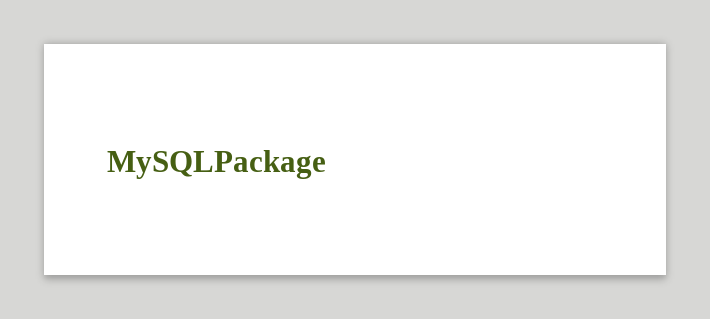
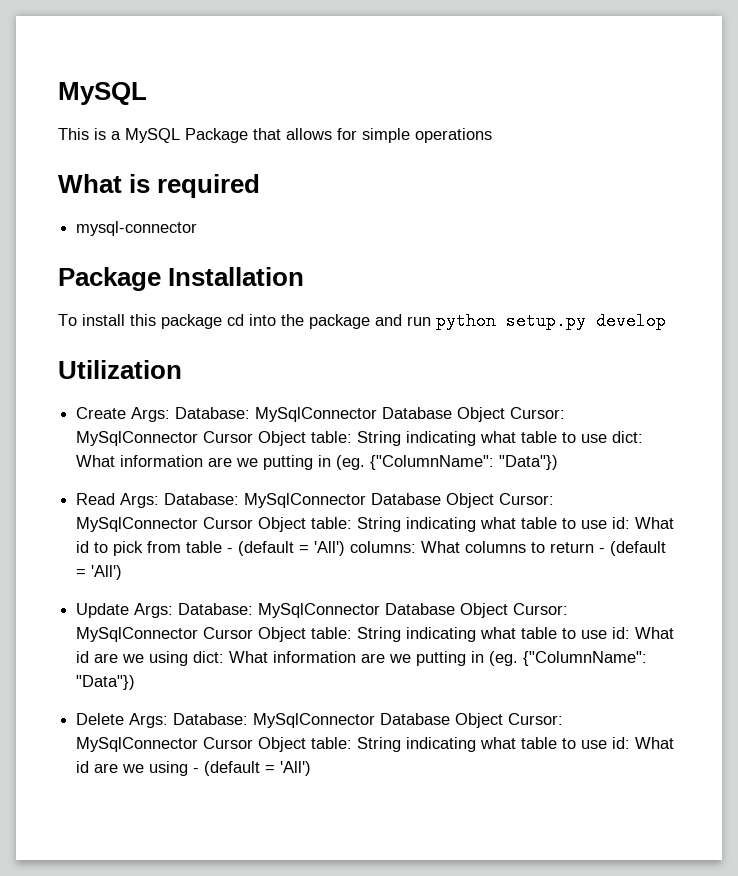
[107,150,326,179] MySQLPackage -> [58,82,147,105] [58,128,492,143] [58,174,261,198] [76,221,198,236] [58,267,305,291] [58,312,666,330] [58,360,182,379] [76,407,566,422] [76,431,644,446] [76,455,559,470] [76,493,555,508] [76,517,675,532] [76,541,667,556] [76,565,123,580] [76,603,569,618] [76,627,675,642] [76,651,648,666] [76,675,136,690] [76,713,564,728] [76,737,675,752] [76,761,312,776] MySQL // This is a MySQL Package that allows for simple operations // What is required // mysql-connector // Package Installation // To install this package cd into the package and run python setup.py develop // Utilization // Create Args: Database: MySqlConnector Database Object Cursor: MySqlConnector Cursor Object table: String indicating what table to use dict: What information are we putting in (eg. {"ColumnName": "Data"}) // Read Args: Database: MySqlConnector Database Object Cursor: MySqlConnector Cursor Object table: String indicating what table to use id: What id to pick from table - (default = 'All') columns: What columns to return - (default = 'All') // Update Args: Database: MySqlConnector Database Object Cursor: MySqlConnector Cursor Object table: String indicating what table to use id: What id are we using dict: What information are we putting in (eg. {"ColumnName": "Data"}) // Delete Args: Database: MySqlConnector Database Object Cursor: MySqlConnector Cursor Object table: String indicating what table to use id: What id are we using - (default = 'All')

